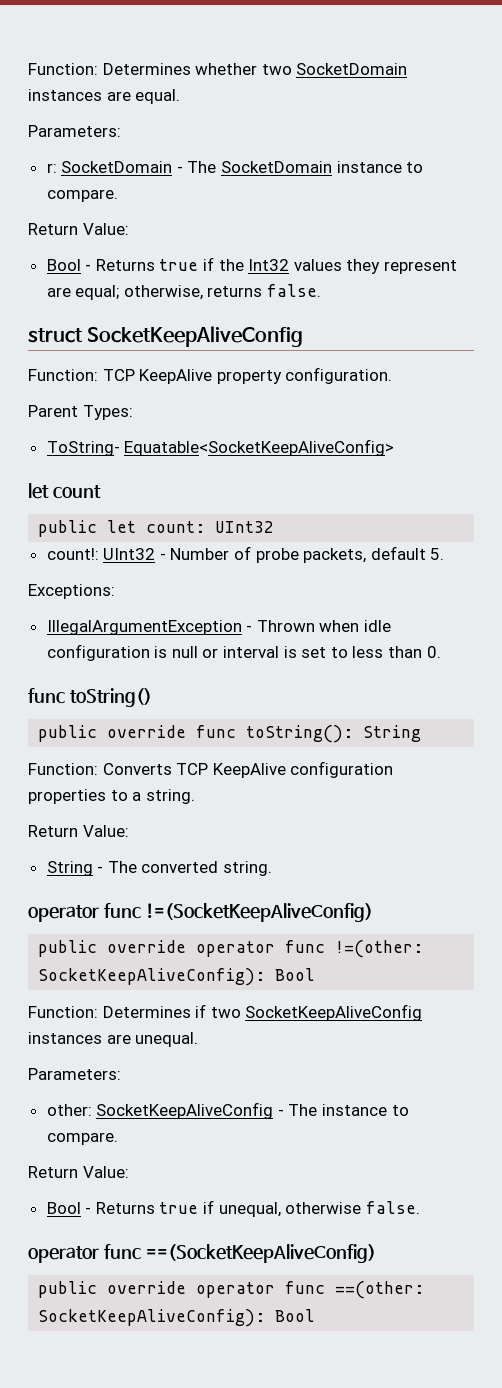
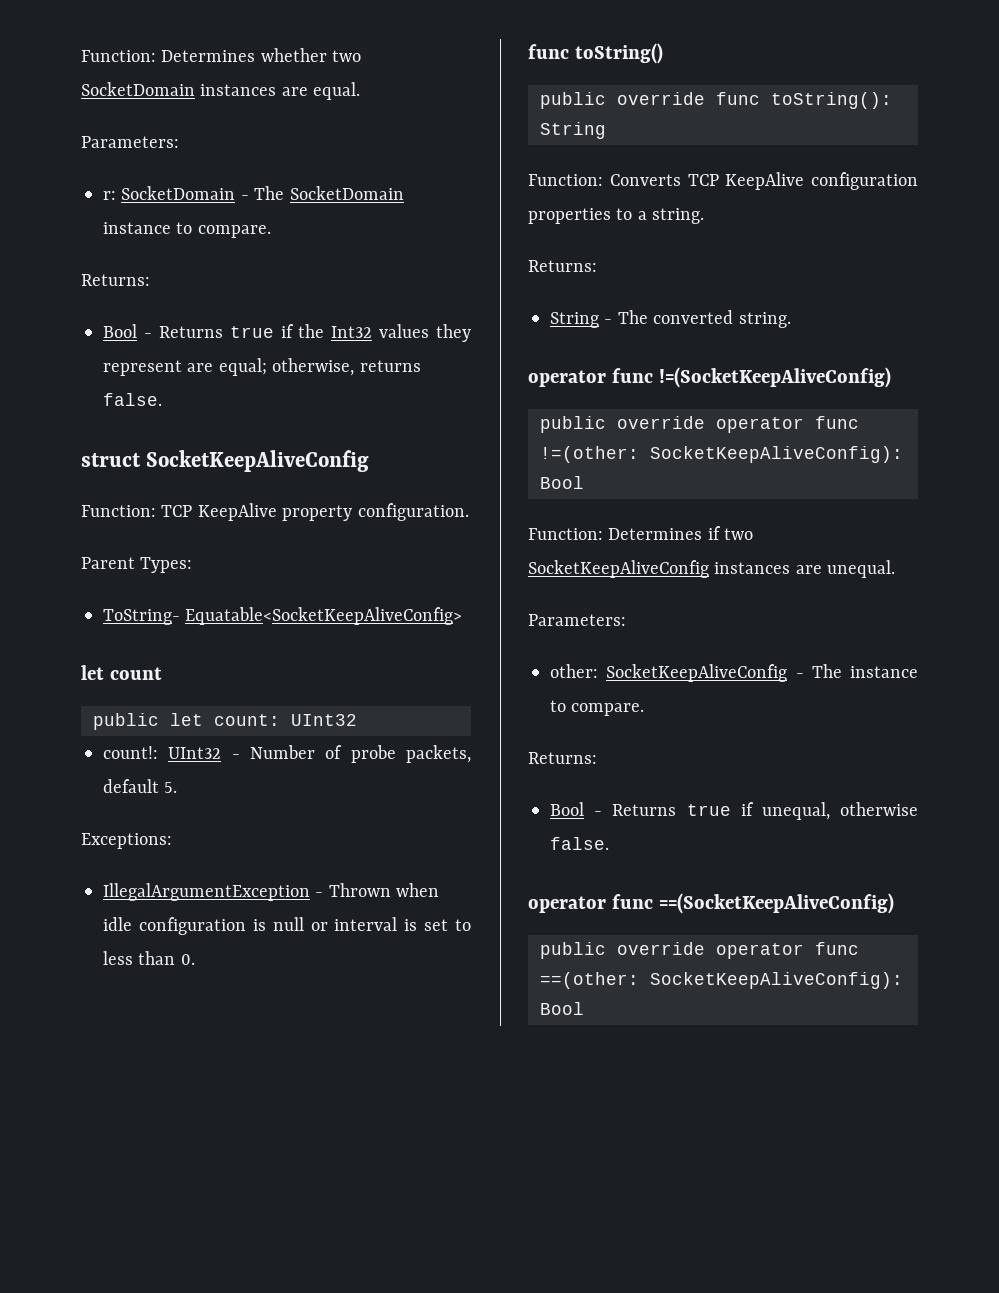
[28,223,129,235] Return Value: -> [81,274,150,286] Returns:
[28,825,129,837] Return Value: -> [528,260,597,272] Returns:
[28,1166,129,1178] Return Value: -> [528,752,597,764] Returns:

